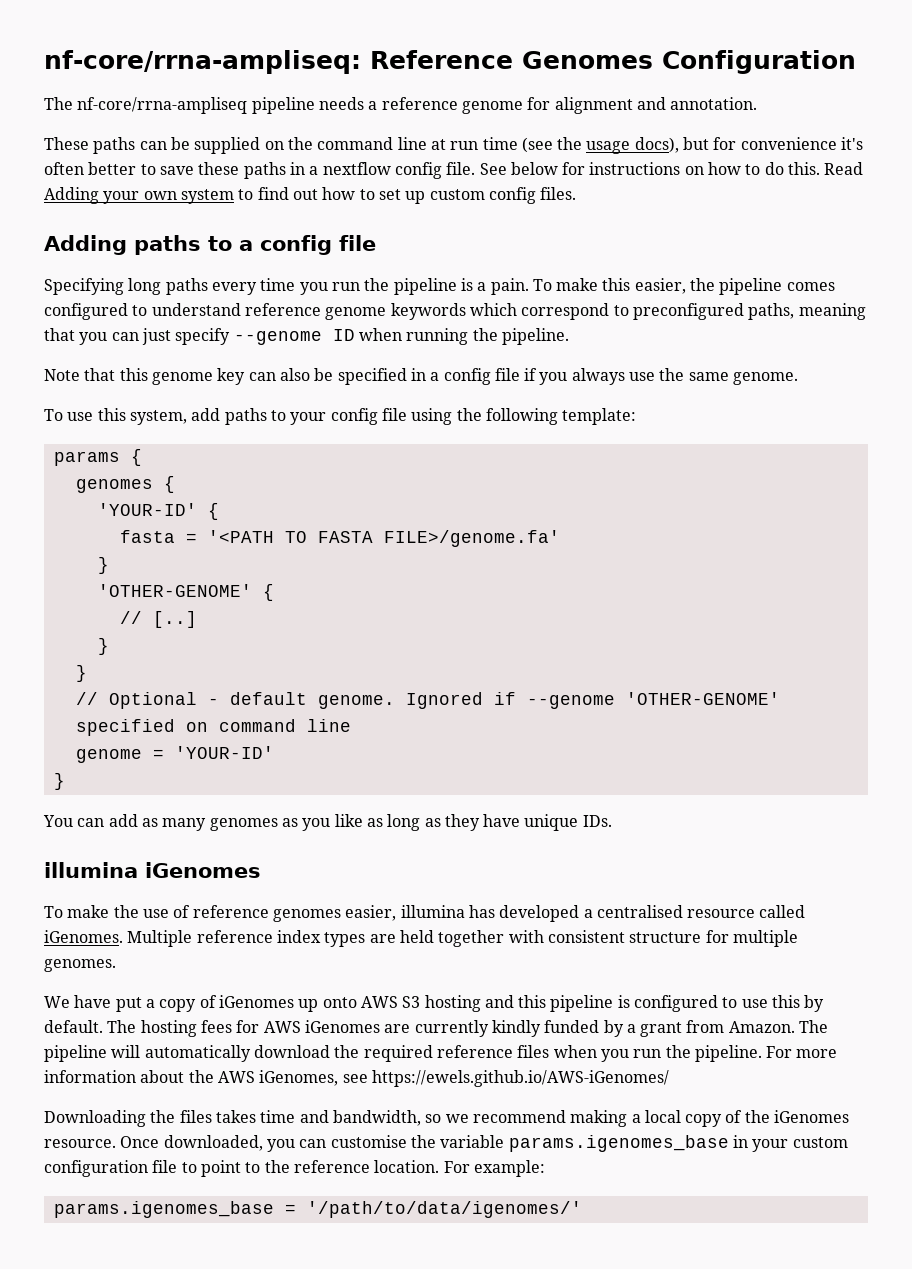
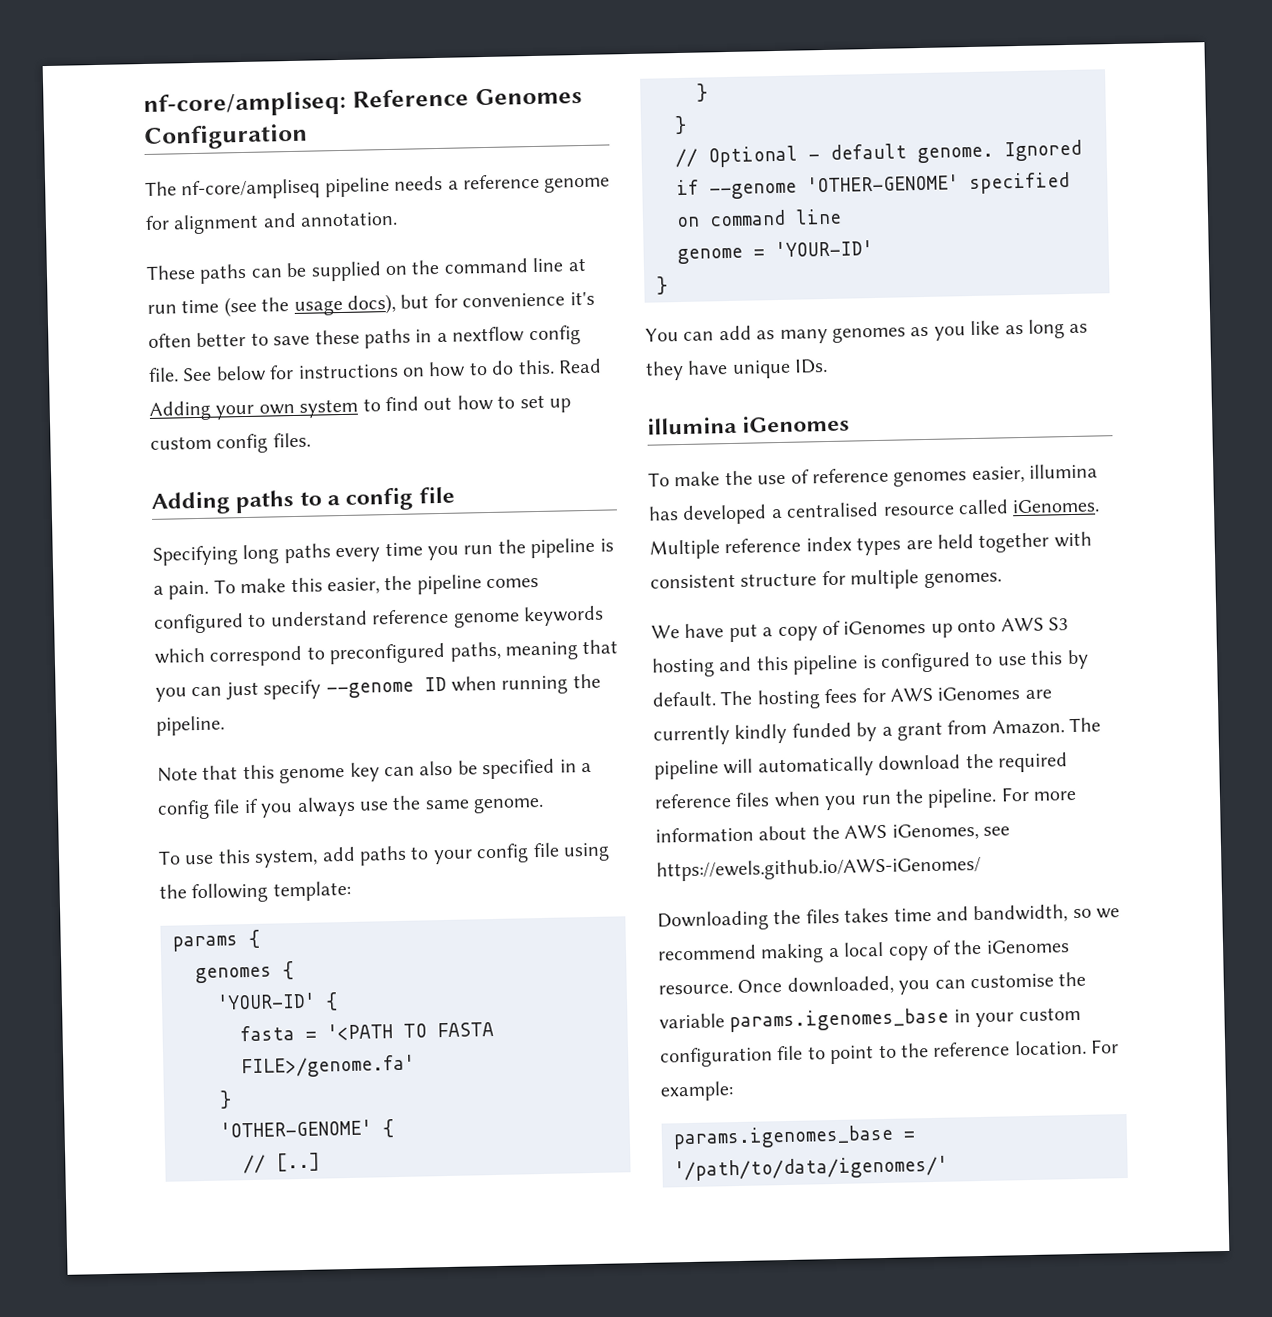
[44,50,361,74] nf-core/rrna-ampliseq: -> [143,90,346,119] nf-core/ampliseq:
[77,97,248,114] nf-core/rrna-ampliseq -> [181,178,321,201] nf-core/ampliseq

